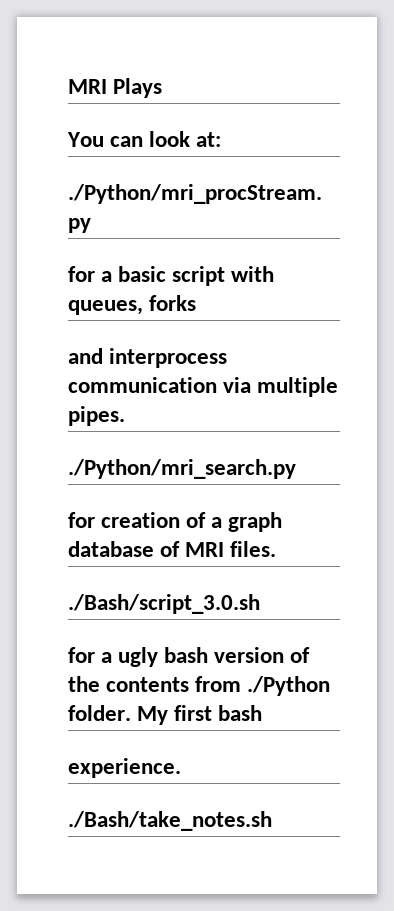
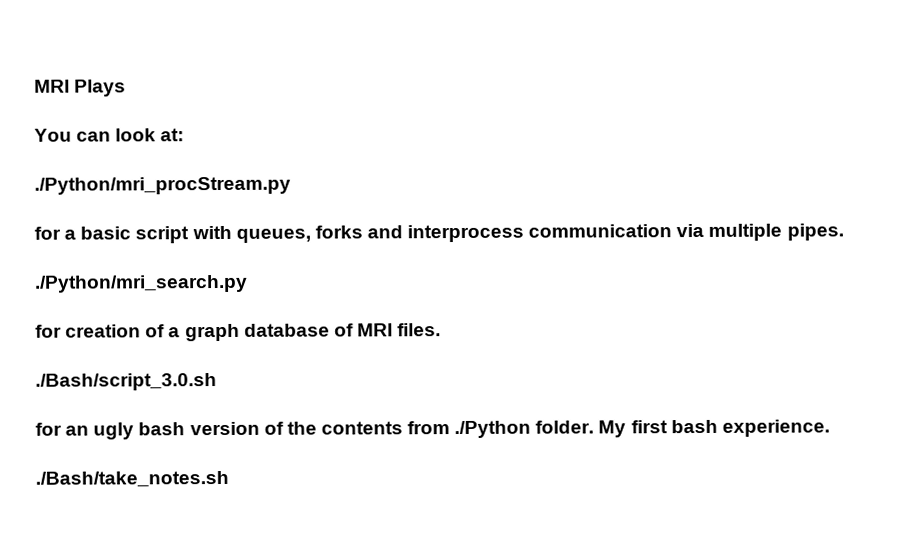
(197, 303) // -> (363, 232) none
[101,652,113,663] a -> [65,425,90,436] an
(263, 713) // -> (718, 426) none

